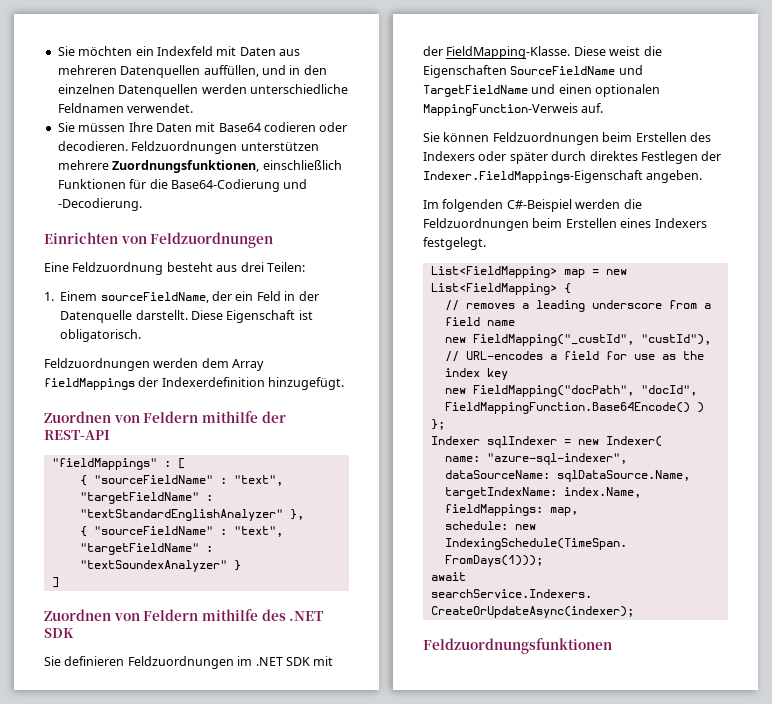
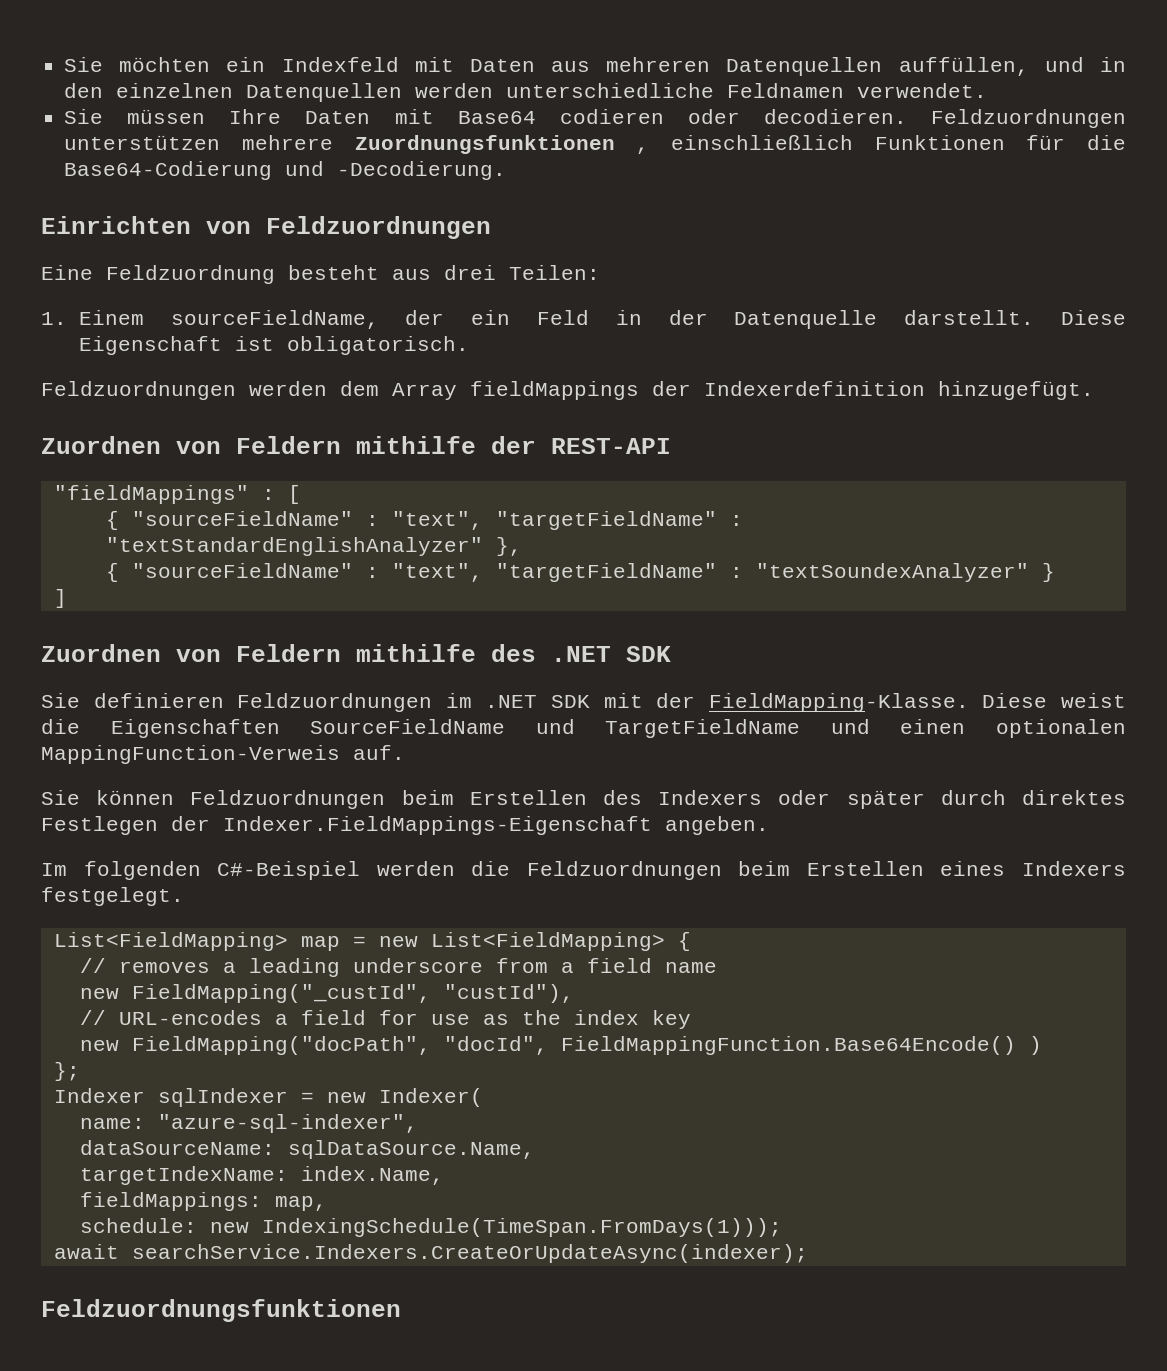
[112,160,260,173] Zuordnungsfunktionen, -> [354,135,650,154] Zuordnungsfunktionen ,

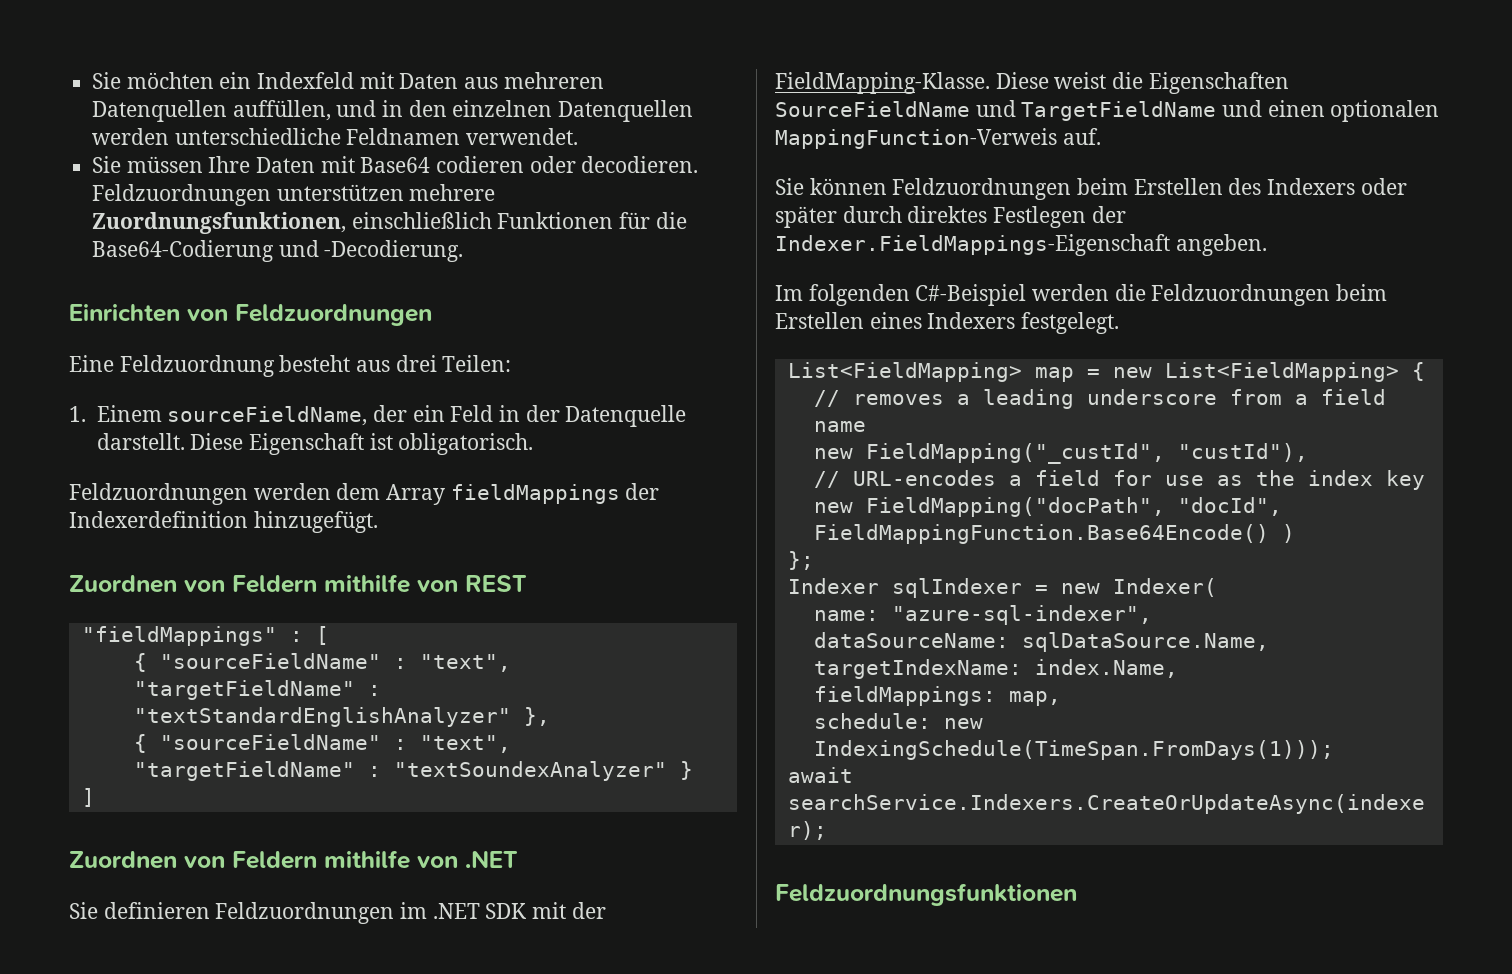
[354,135,650,154] Zuordnungsfunktionen , -> [92,212,347,234] Zuordnungsfunktionen,
[491,436,671,454] der REST-API -> [417,575,527,592] von REST
[491,644,671,662] des .NET SDK -> [417,850,518,868] von .NET

